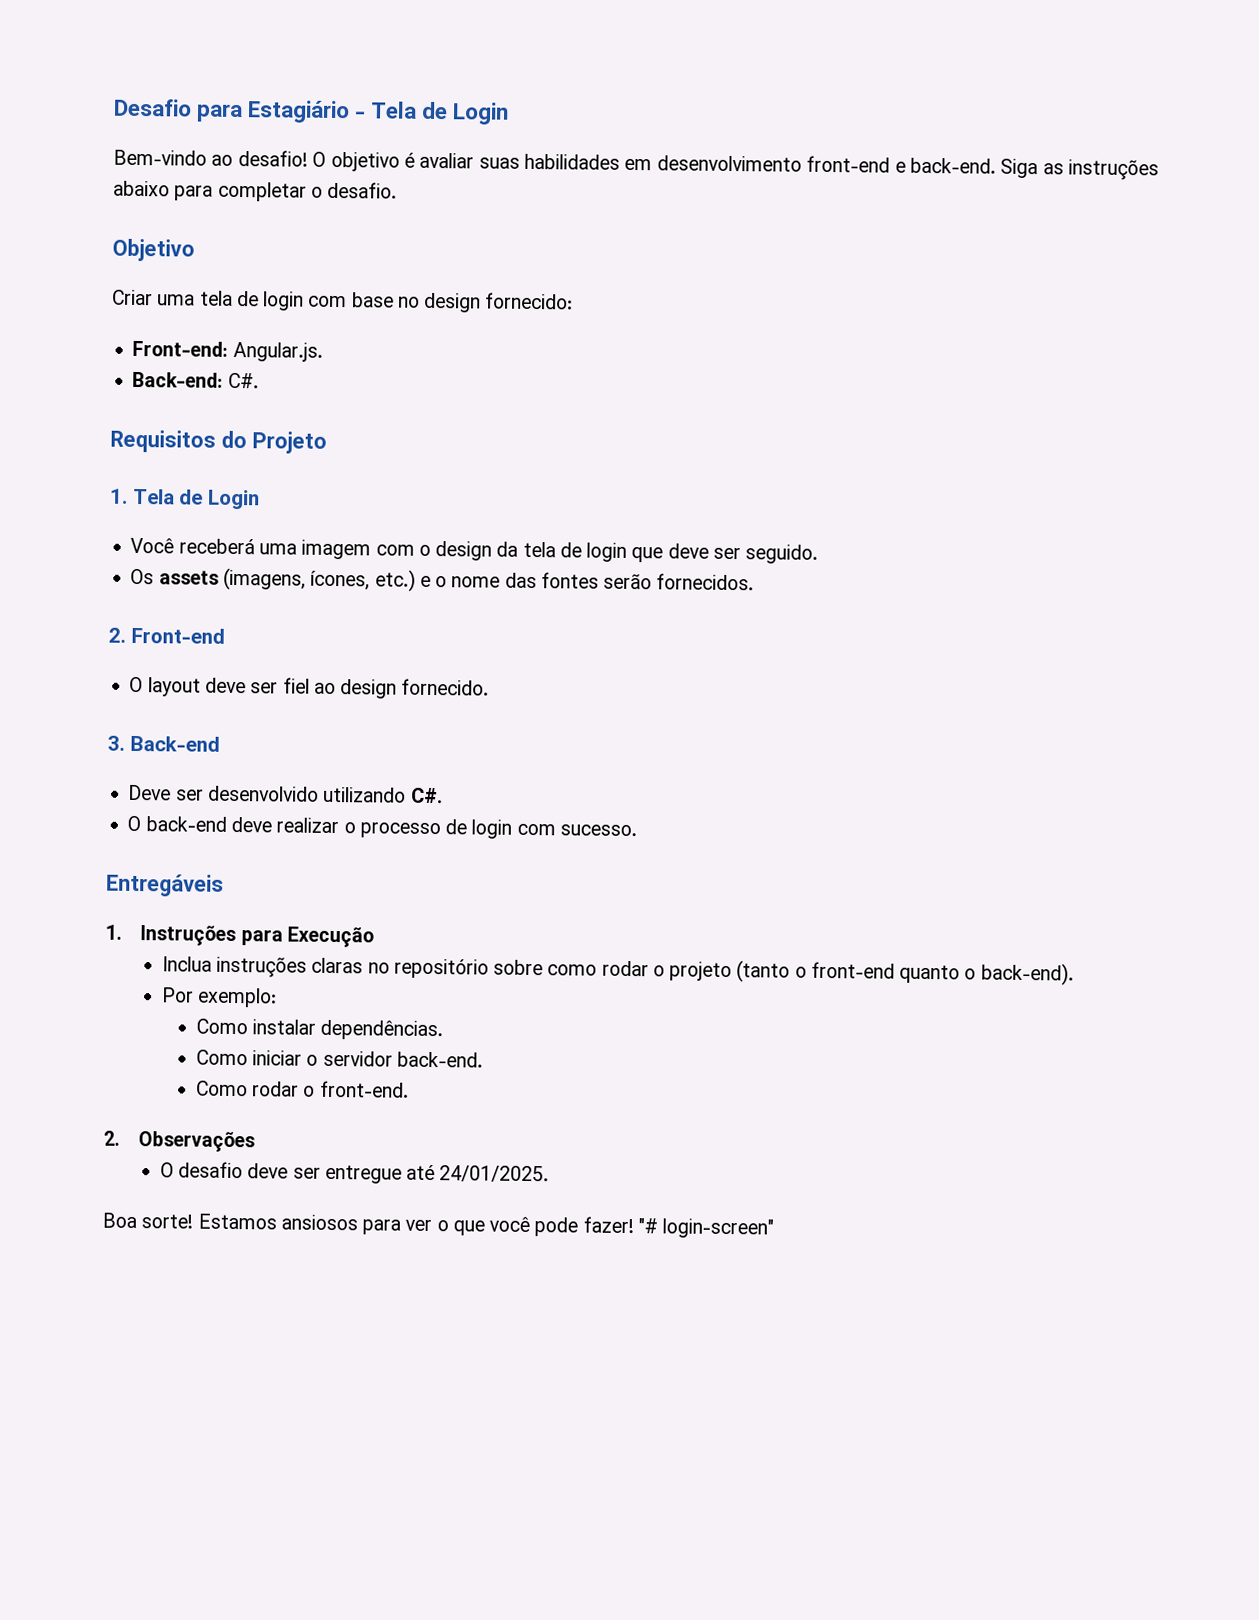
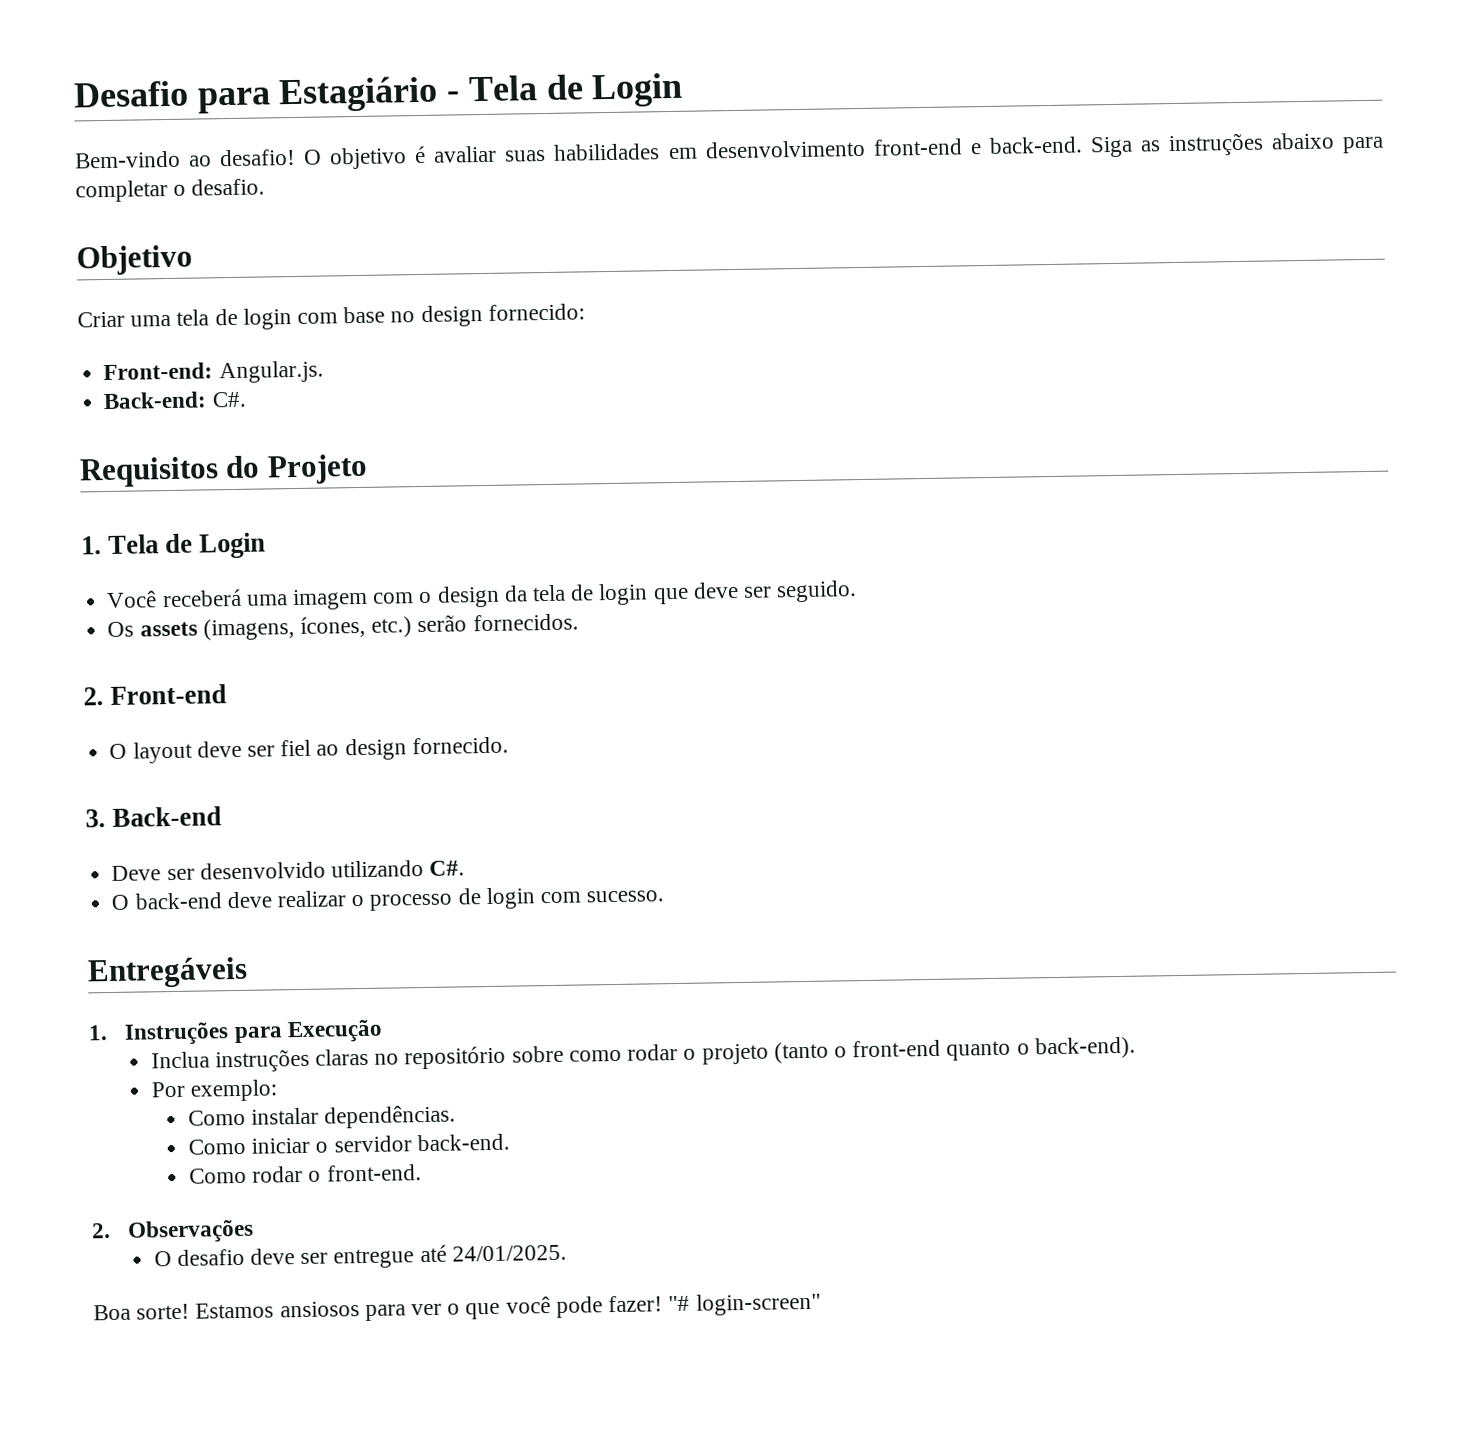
[419,572,599,589] e o nome das fontes -> (413, 627) none

